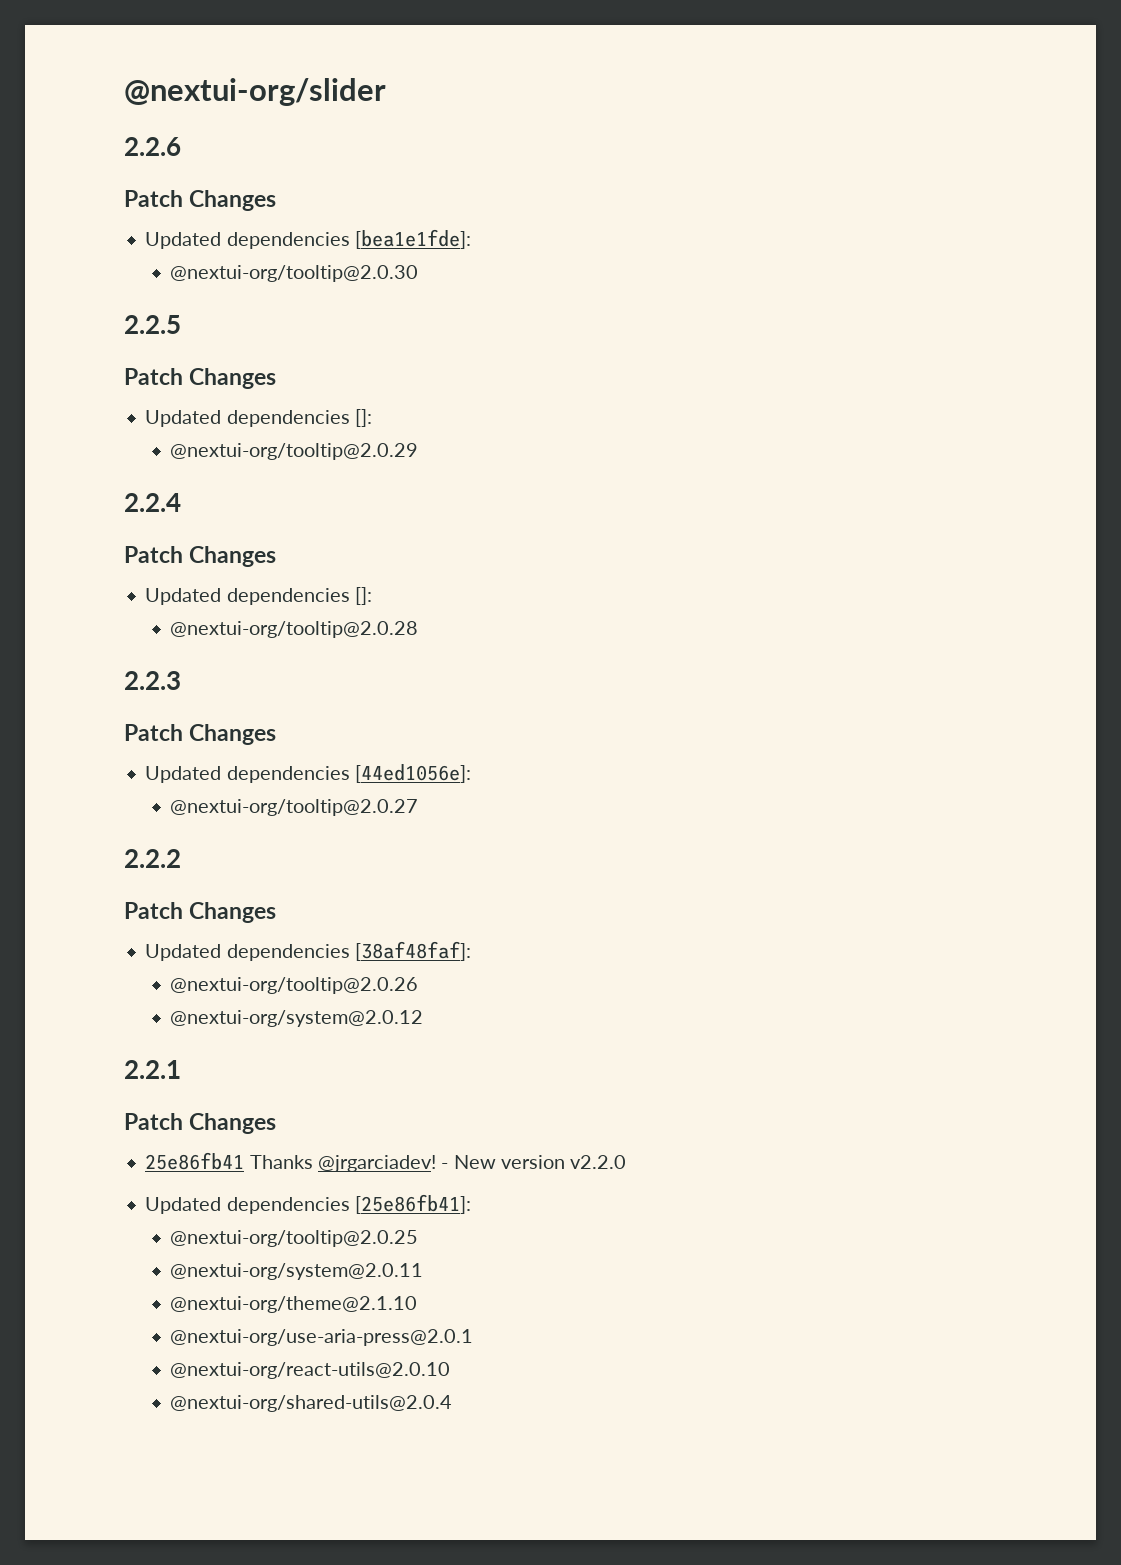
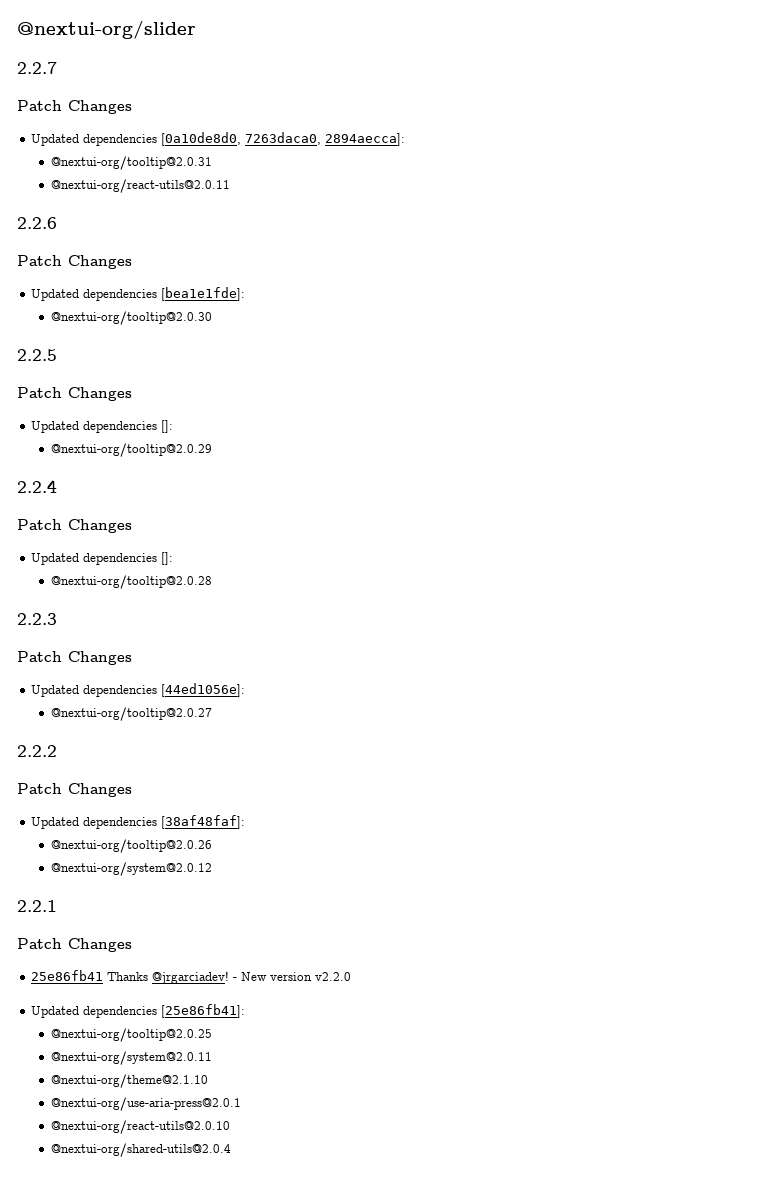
(386, 92) none -> [17,62,57,74] [17,100,132,114] [31,132,406,146] [50,156,212,170] [50,179,230,193] // 2.2.7 // Patch Changes // Updated dependencies [0a10de8d0, 7263daca0, 2894aecca]: // @nextui-org/tooltip@2.0.31 // @nextui-org/react-utils@2.0.11

